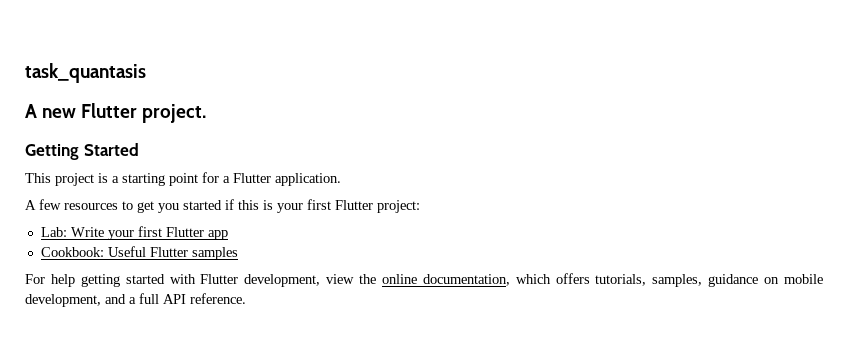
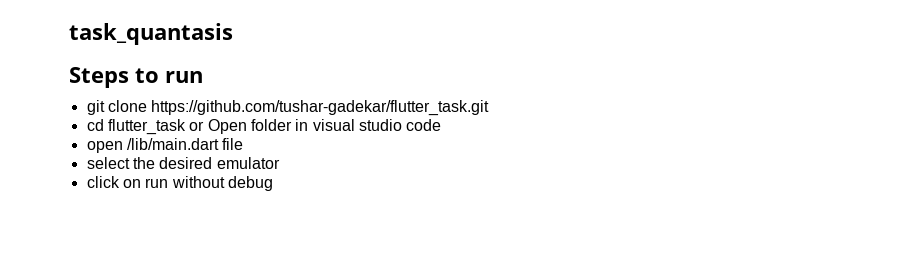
[25,103,207,123] [25,143,139,160] [25,172,341,186] [25,199,420,213] [40,226,228,240] [40,246,238,260] [25,273,823,287] [25,293,246,307] A new Flutter project. // Getting Started // This project is a starting point for a Flutter application. // A few resources to get you started if this is your first Flutter project: // Lab: Write your first Flutter app // Cookbook: Useful Flutter samples // For help getting started with Flutter development, view the online documentation, which offers tutorials, samples, guidance on mobile development, and a full API reference. -> [69,67,203,88] [86,100,490,116] [86,119,442,135] [86,138,244,153] [86,157,280,169] [86,176,273,191] Steps to run // git clone https://github.com/tushar-gadekar/flutter_task.git // cd flutter_task or Open folder in visual studio code // open /lib/main.dart file // select the desired emulator // click on run without debug

